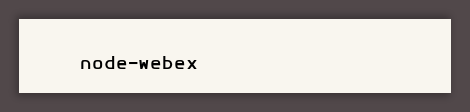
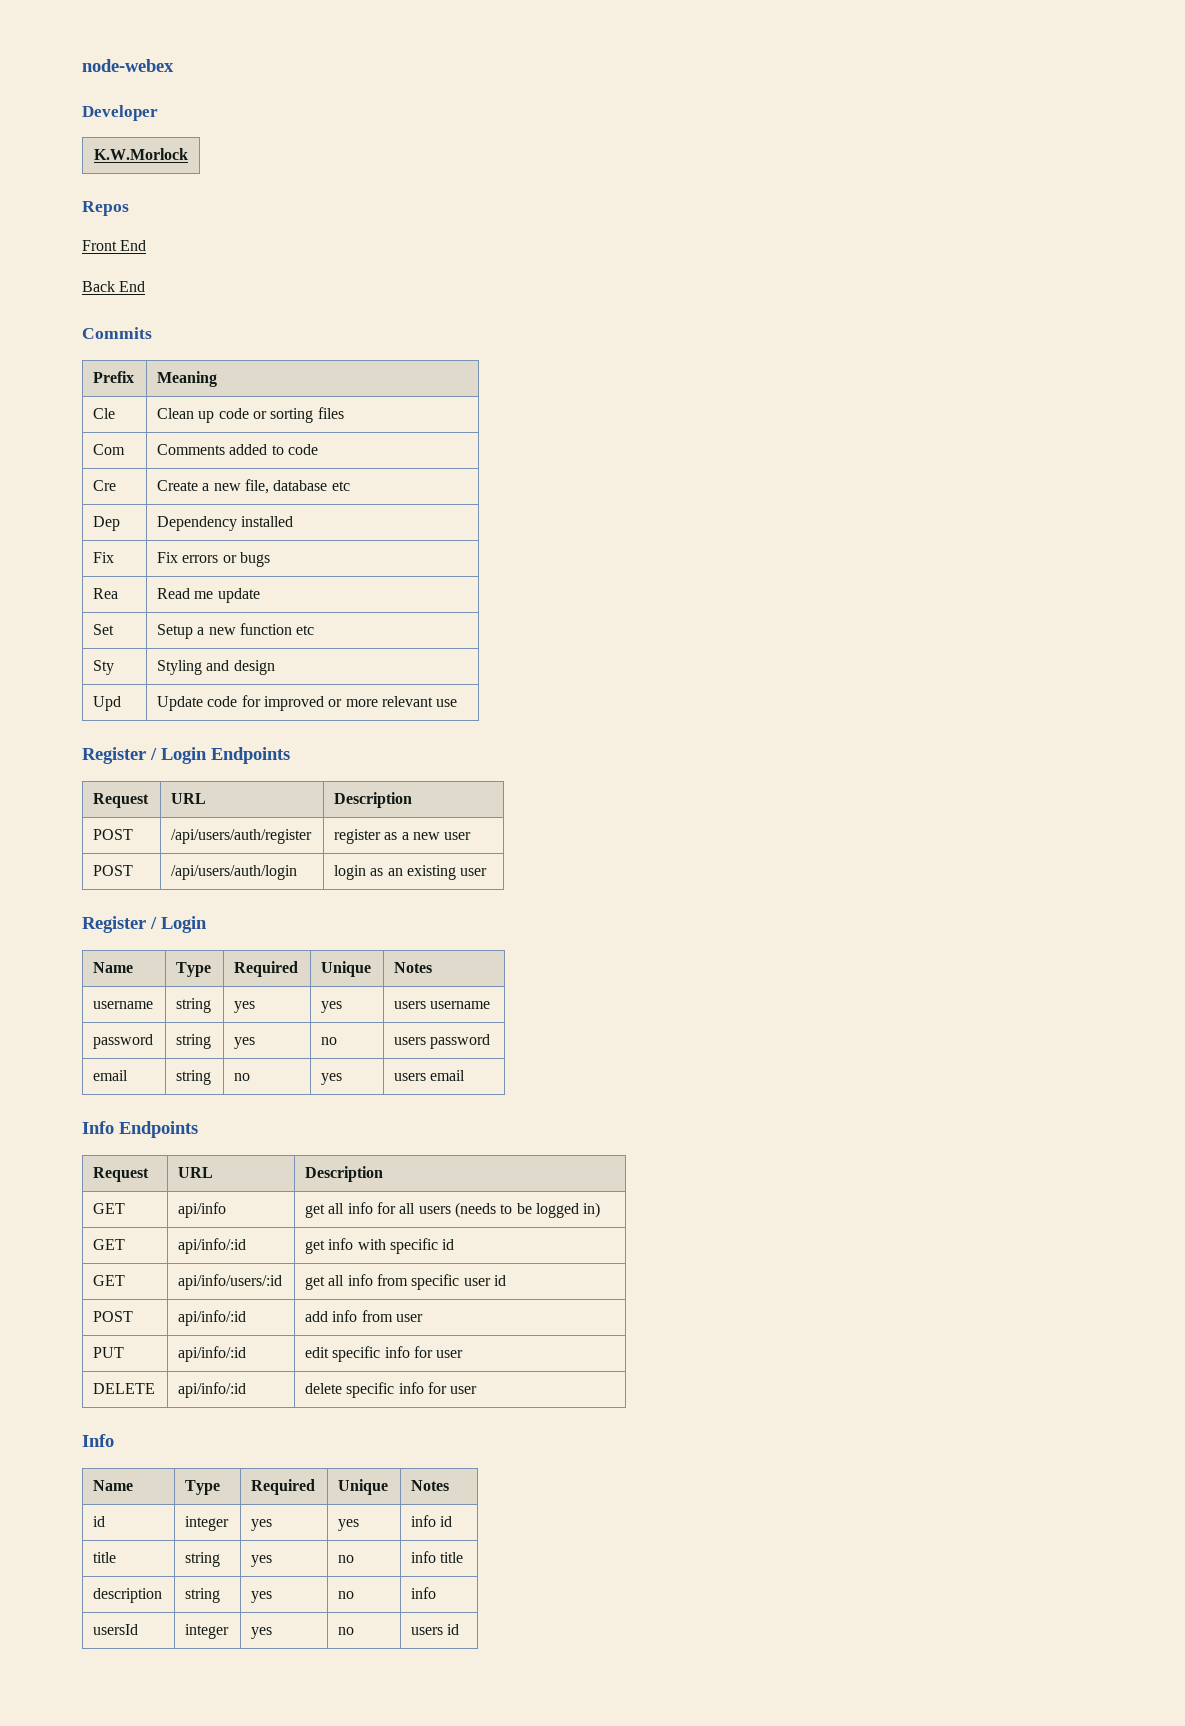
(198, 62) none -> [82,105,158,121] [94,148,188,160] [82,201,129,216] [82,240,147,251] [82,281,146,292] [82,327,152,339] [93,371,135,383] [157,371,218,387] [93,408,116,419] [157,407,344,423] [93,444,126,455] [157,444,319,455] [93,480,117,491] [157,479,350,494] [93,516,121,531] [157,516,294,531] [93,552,115,563] [157,552,271,567] [93,588,119,599] [157,588,260,603] [93,624,115,635] [157,623,315,639] [93,660,115,675] [157,660,275,675] [93,696,122,711] [157,695,458,711] [82,747,290,764] [93,793,150,808] [171,793,207,804] [334,792,413,808] [93,829,134,840] [171,829,313,844] [334,829,472,844] [93,865,134,876] [171,865,298,880] [334,865,488,880] [82,916,207,933] [93,962,134,973] [176,962,212,977] [234,961,299,977] [321,961,372,977] [394,962,433,973] [93,1001,154,1009] [176,998,212,1013] [234,1001,256,1013] [321,1001,343,1013] [394,1001,491,1009] [93,1034,154,1049] [176,1034,212,1049] [234,1037,256,1049] [321,1037,338,1045] [394,1034,491,1049] [93,1070,129,1081] [176,1070,212,1085] [234,1073,251,1081] [321,1073,343,1085] [394,1070,466,1081] [82,1121,198,1138] [93,1167,150,1182] [178,1167,214,1178] [305,1166,384,1182] [93,1203,126,1214] [178,1202,227,1218] [305,1202,601,1218] [93,1239,126,1250] [178,1238,247,1254] [305,1238,455,1254] [93,1275,126,1286] [178,1274,283,1290] [305,1274,506,1290] [93,1311,134,1322] [178,1310,247,1326] [305,1310,424,1322] [93,1347,125,1358] [178,1346,247,1362] [305,1346,464,1362] [93,1383,156,1394] [178,1382,247,1398] [305,1382,478,1398] [82,1434,114,1447] [93,1480,134,1491] [185,1480,221,1495] [251,1479,316,1495] [338,1479,389,1495] [411,1480,450,1491] [93,1516,106,1527] [185,1516,230,1531] [251,1519,273,1531] [338,1519,360,1531] [411,1515,453,1527] [93,1552,117,1563] [185,1552,221,1567] [251,1555,273,1567] [338,1555,355,1563] [411,1551,464,1563] [93,1588,163,1603] [185,1588,221,1603] [251,1591,273,1603] [338,1591,355,1599] [411,1587,437,1599] [93,1624,139,1635] [185,1624,230,1639] [251,1627,273,1639] [338,1627,355,1635] [411,1624,460,1635] // Developer // K.W.Morlock // Repos // Front End // Back End // Commits // Prefix | Meaning // Cle | Clean up code or sorting files // Com | Comments added to code // Cre | Create a new file, database etc // Dep | Dependency installed // Fix | Fix errors or bugs // Rea | Read me update // Set | Setup a new function etc // Sty | Styling and design // Upd | Update code for improved or more relevant use // Register / Login Endpoints // Request | URL | Description // POST | /api/users/auth/register | register as a new user // POST | /api/users/auth/login | login as an existing user // Register / Login // Name | Type | Required | Unique | Notes // username | string | yes | yes | users username // password | string | yes | no | users password // email | string | no | yes | users email // Info Endpoints // Request | URL | Description // GET | api/info | get all info for all users (needs to be logged in) // GET | api/info/:id | get info with specific id // GET | api/info/users/:id | get all info from specific user id // POST | api/info/:id | add info from user // PUT | api/info/:id | edit specific info for user // DELETE | api/info/:id | delete specific info for user // Info // Name | Type | Required | Unique | Notes // id | integer | yes | yes | info id // title | string | yes | no | info title // description | string | yes | no | info // usersId | integer | yes | no | users id

